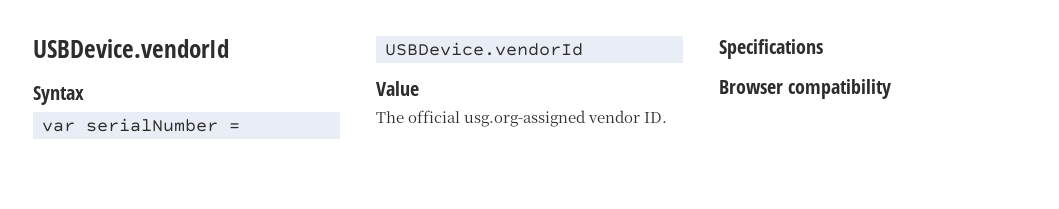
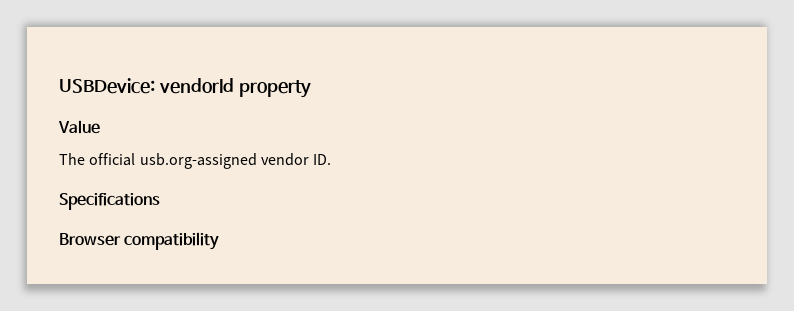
[33,39,229,58] [33,86,84,105] [42,118,240,132] [385,42,583,56] USBDevice.vendorId // Syntax // var serialNumber = USBDevice.vendorId -> [59,78,311,98] USBDevice: vendorId property
[464,110,587,127] usg.org-assigned -> [139,153,257,169] usb.org-assigned

